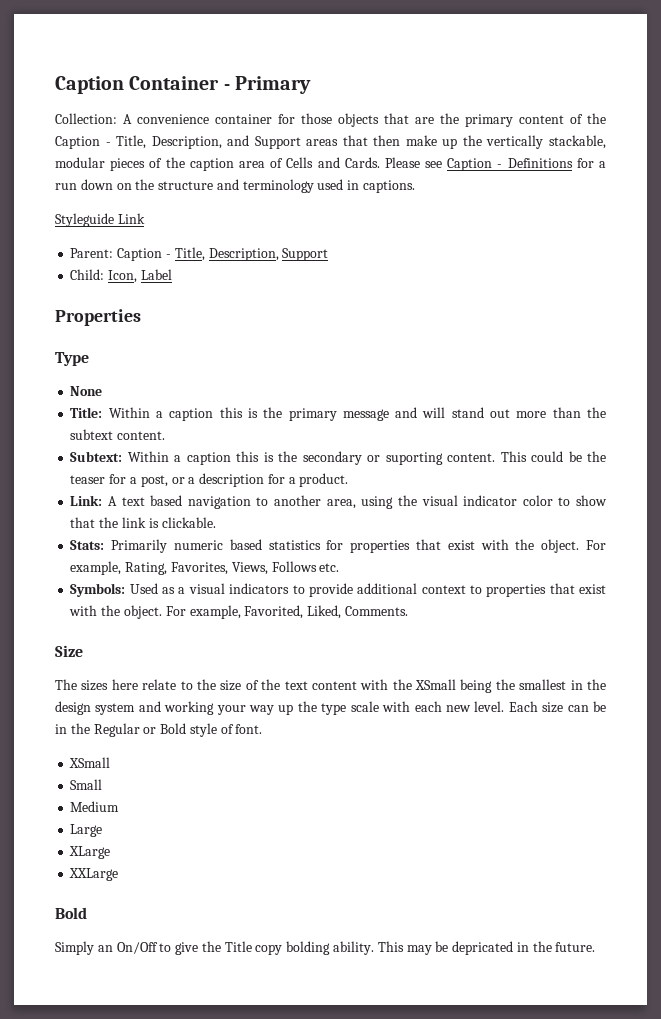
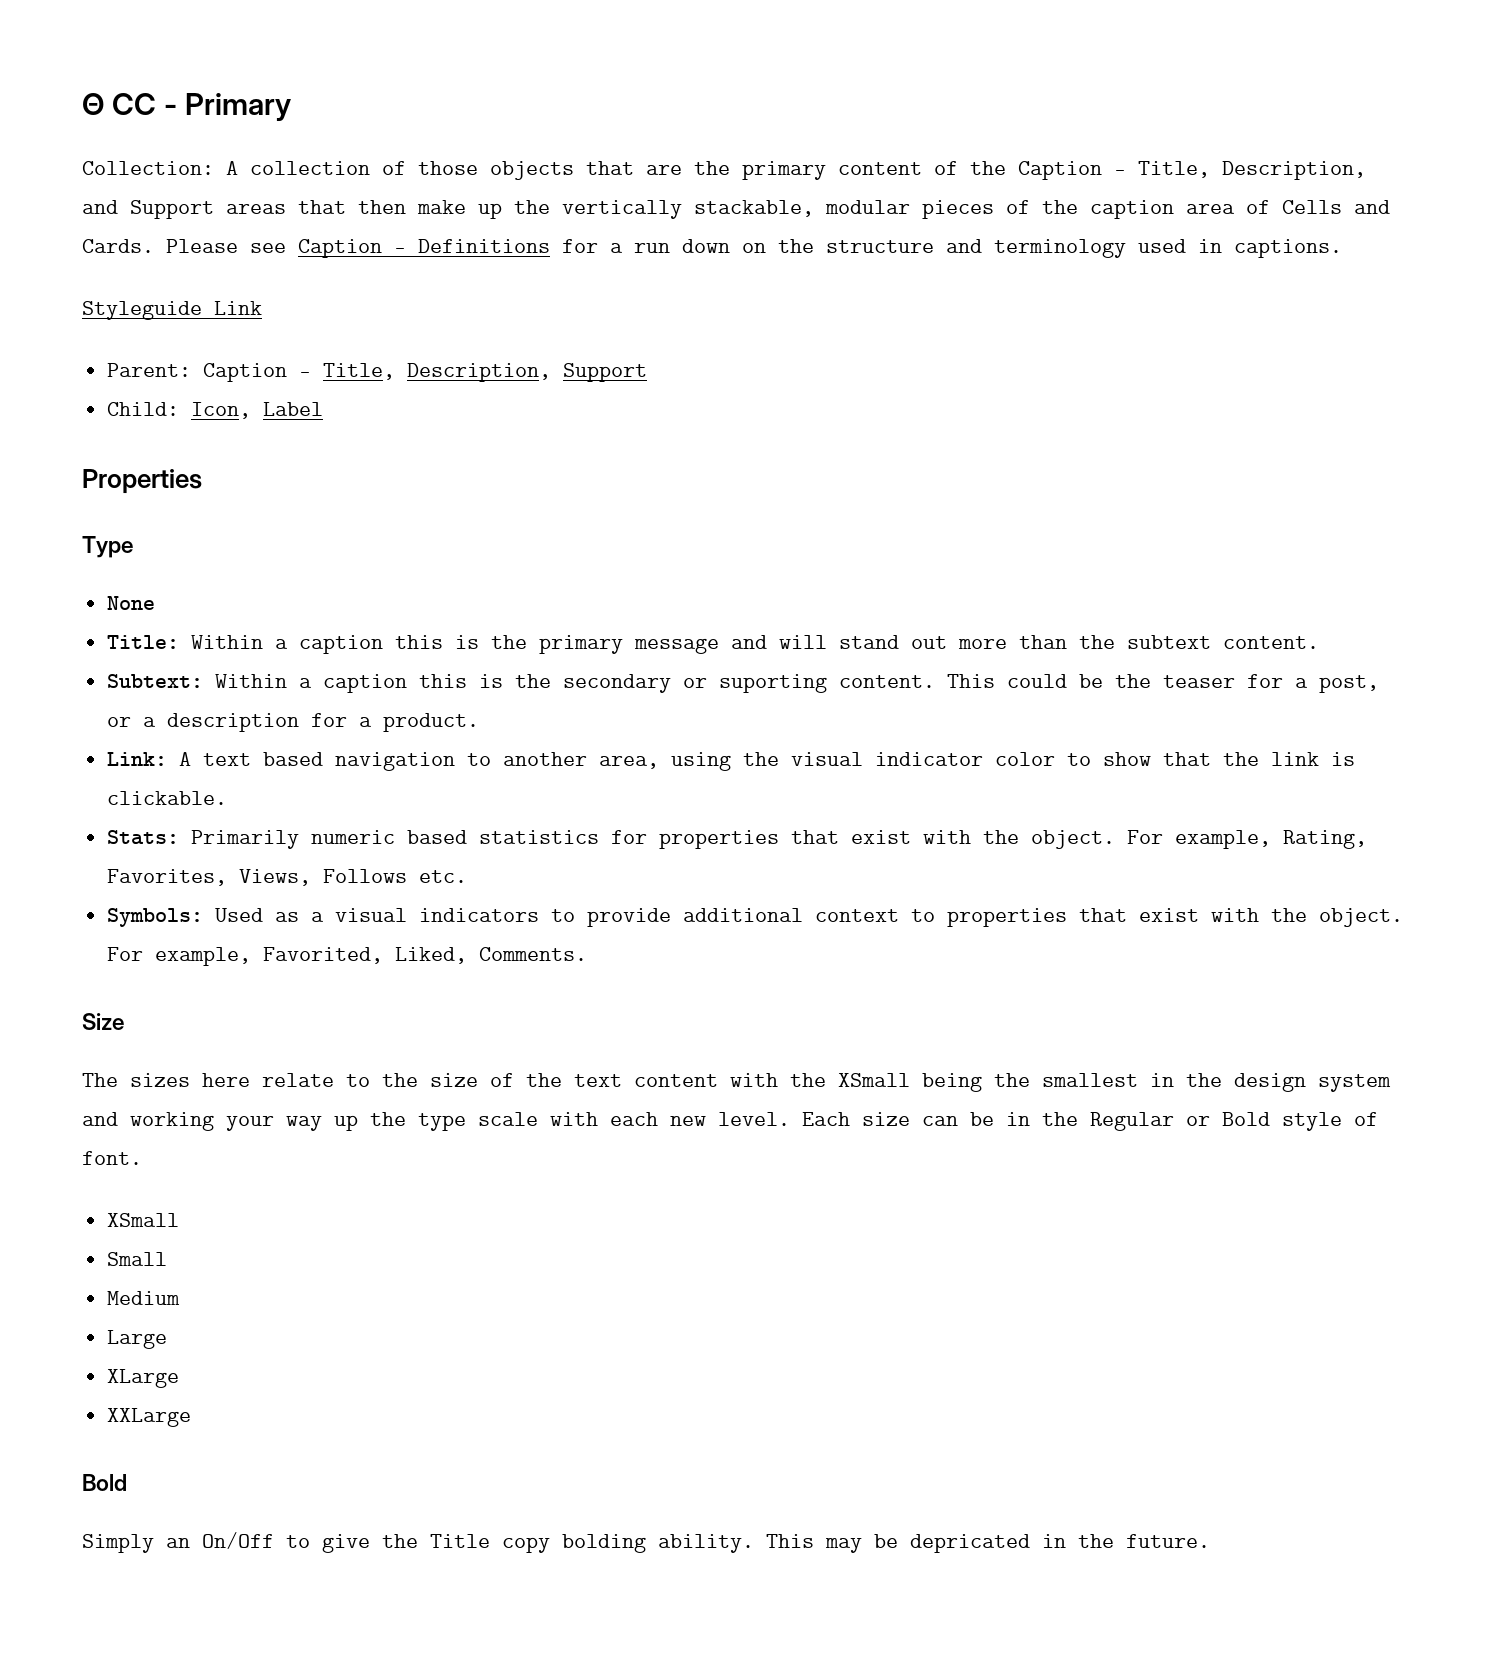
[55,76,220,94] Caption Container -> [82,93,157,115] Θ CC
[137,114,295,124] convenience container for -> [250,161,406,175] collection of

